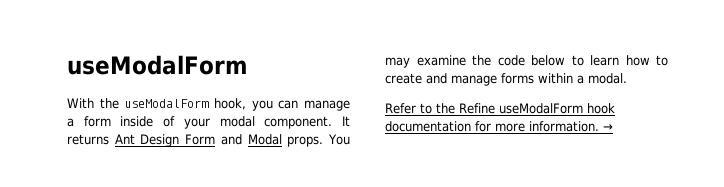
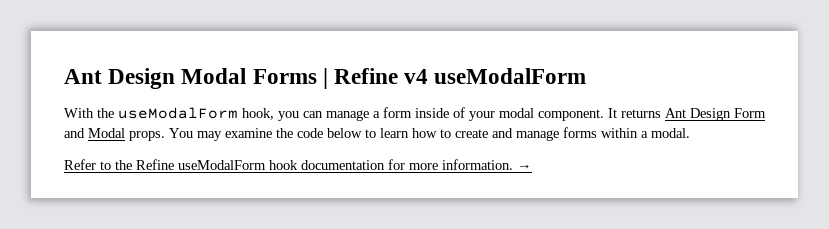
(67, 65) none -> [64,68,429,89] Ant Design Modal Forms | Refine v4

